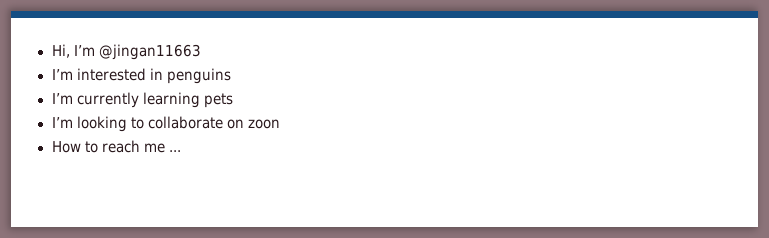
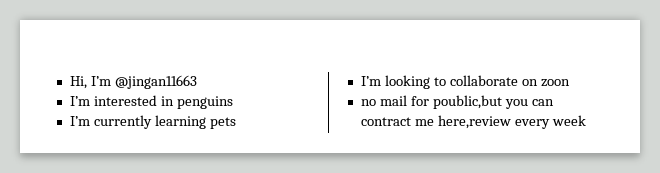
[51,140,181,153] How to reach me ... -> [360,95,554,109] [360,115,586,129] no mail for poublic,but you can contract me here,review every week

